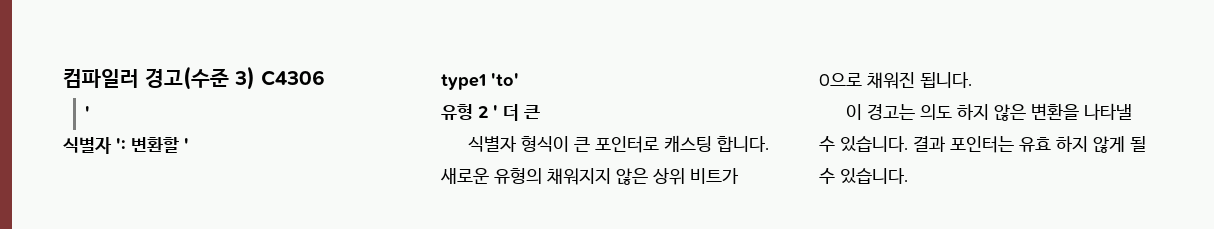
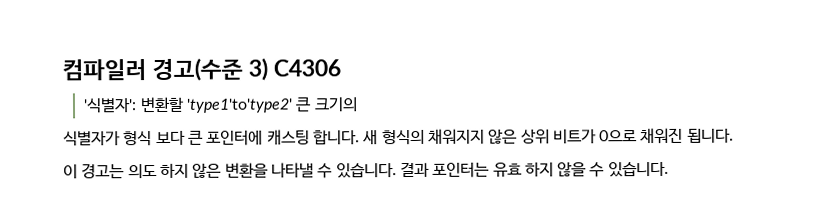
[85,106,91,119] [63,137,189,154] [441,73,519,90] [441,104,540,121] [467,135,769,153] [440,168,542,184] ' // 식별자 ': 변환할 ' // type1 'to' // 유형 2 ' 더 큰 // 식별자 형식이 큰 포인터로 캐스팅 합니다. 새로운 유형의 -> [83,96,358,114] [63,129,425,147] '식별자': 변환할 'type1'to'type2' 큰 크기의 // 식별자가 형식 보다 큰 포인터에 캐스팅 합니다. 새 형식의
[1093,136,1146,153] 않게 될 -> [557,161,588,177] 않을

